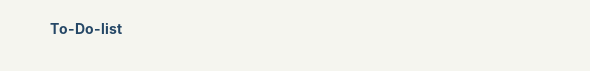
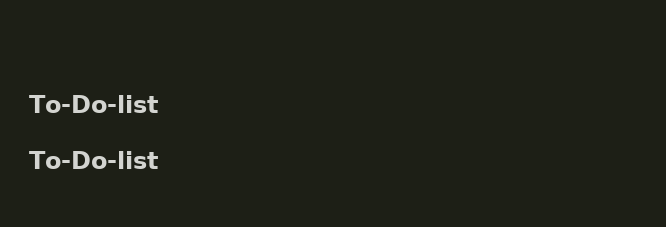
[50,22,122,34] To-Do-list -> [29,95,158,113] [29,151,158,169] To-Do-list // To-Do-list

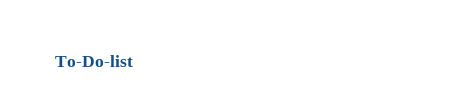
[29,95,158,113] [29,151,158,169] To-Do-list // To-Do-list -> [55,55,133,67] To-Do-list

